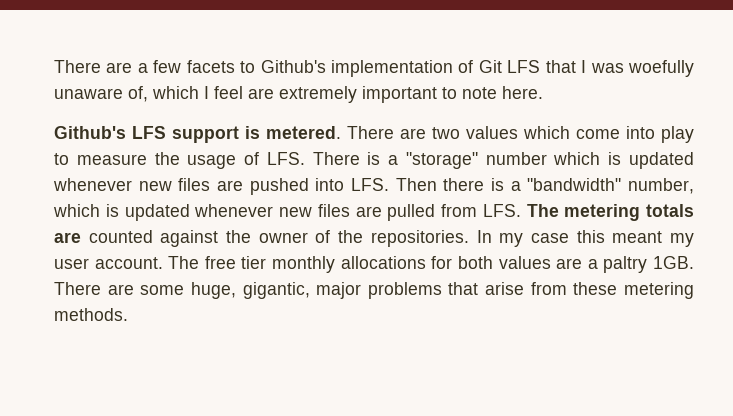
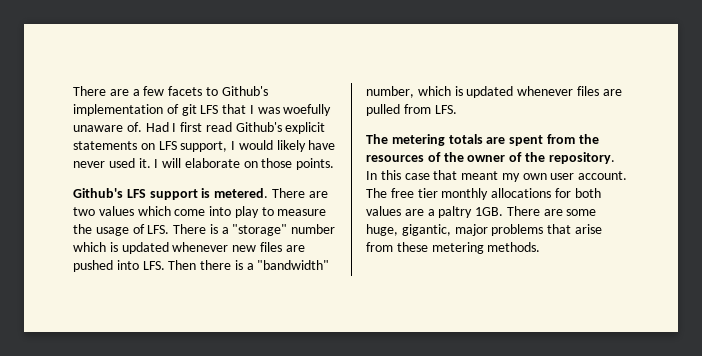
[478,60,502,73] Git -> [181,104,197,116] git
[128,86,543,103] of, which I feel are extremely important to note here. -> [126,122,326,134] [73,140,336,152] [73,158,335,170] of. Had I first read Github's explicit statements on LFS support, I would likely have never used it. I will elaborate on those points.
[279,207,312,217] new -> (574, 91) none
(521, 210) none -> (457, 109) //
[88,230,605,247] counted against the owner of the repositories. In my case this -> [509,134,599,146] [366,152,615,164] [366,170,458,180] spent from the resources of the owner of the repository. In this case that
(695, 240) none -> [522,173,547,180] own

